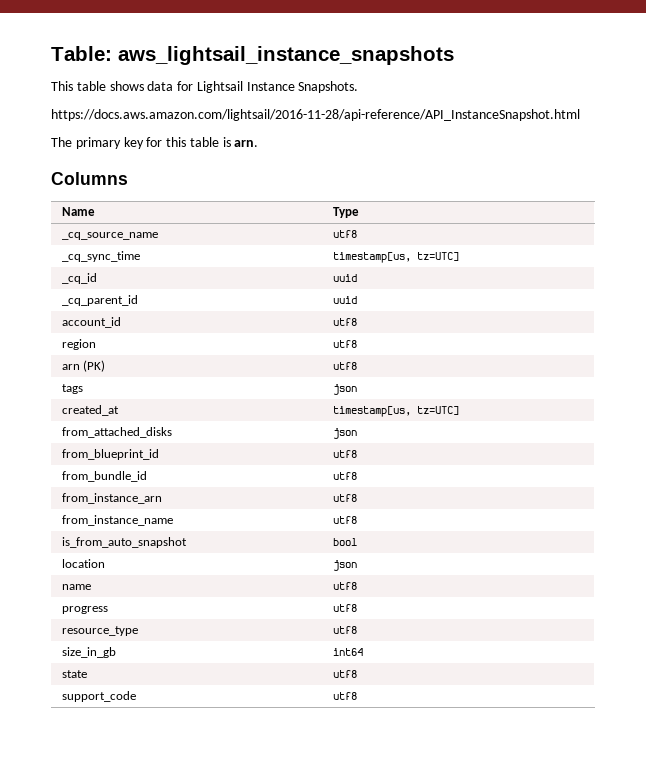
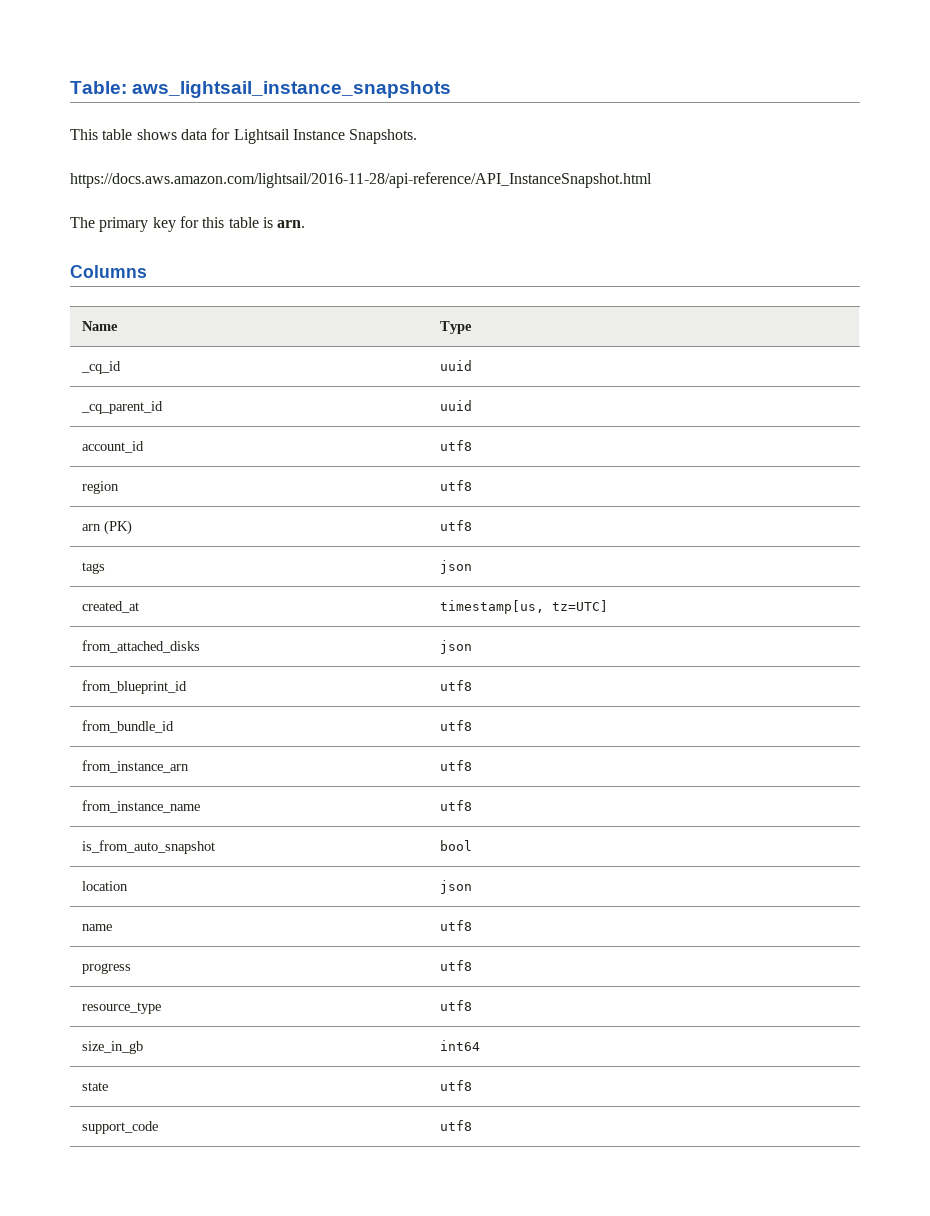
[61,232,158,240] [332,230,357,238] [61,251,140,262] [332,252,459,263] // _cq_source_name | utf8 // _cq_sync_time | timestamp[us, tz=UTC] -> (473, 327) none

